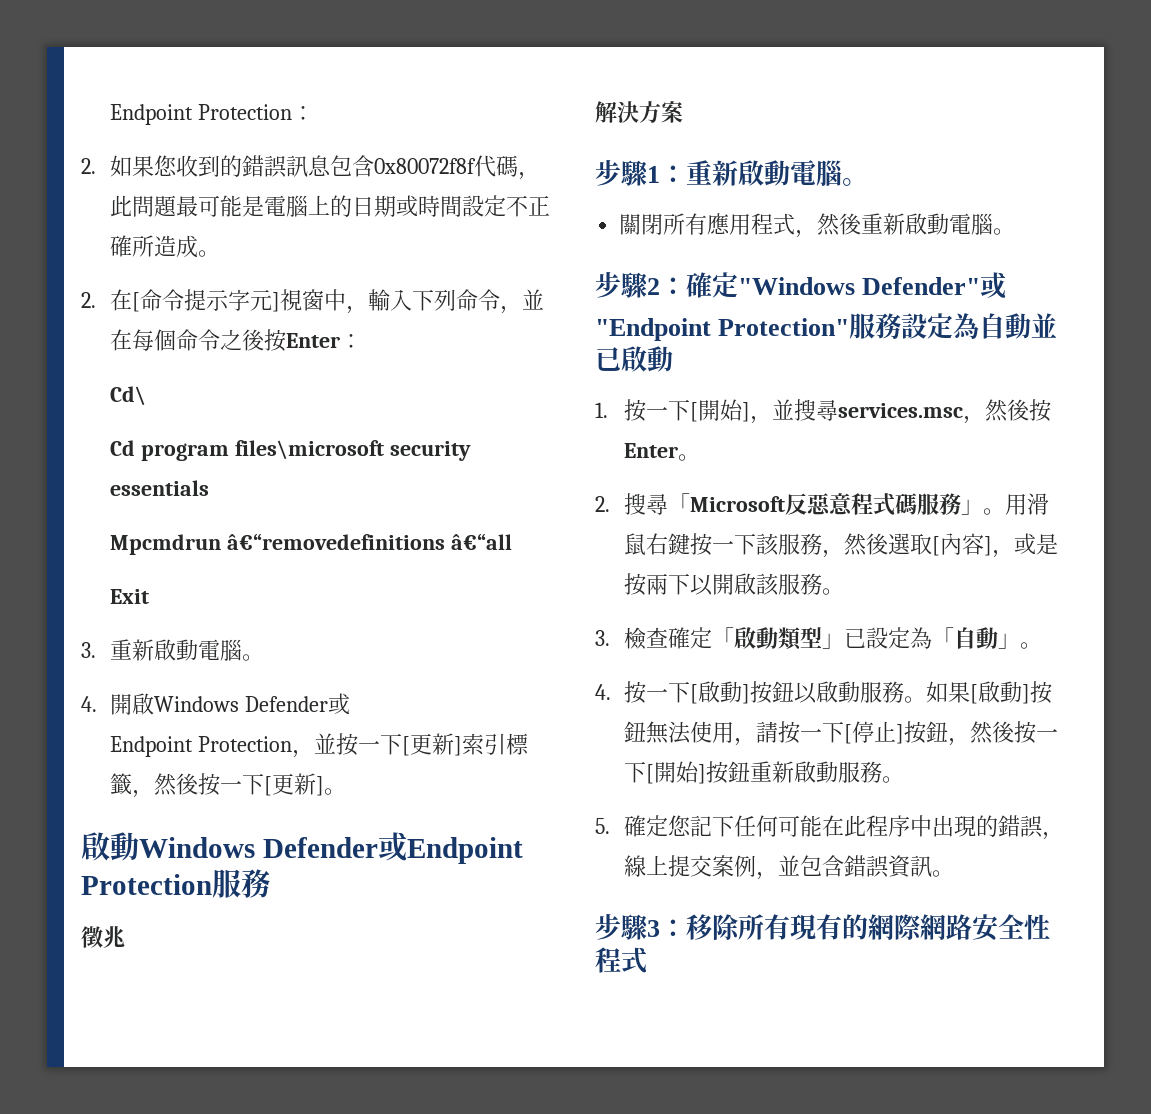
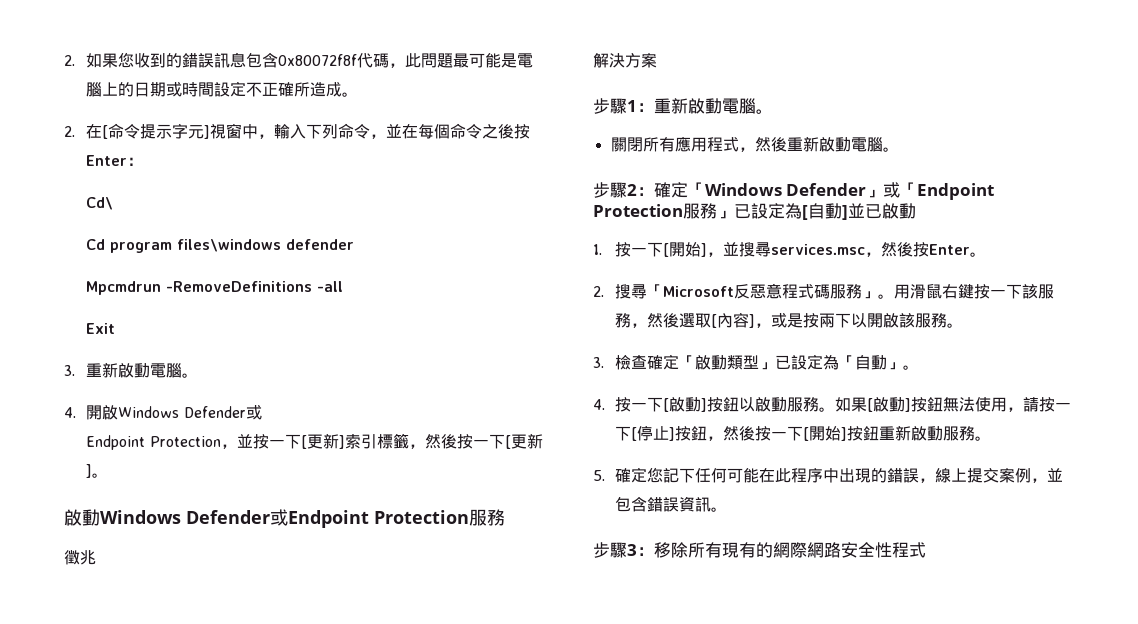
[110,104,315,125] Endpoint Protection： // -> (64, 60) none
[235,440,472,461] [110,480,210,496] files\microsoft security essentials -> [176,239,354,252] files\windows defender
[227,533,513,550] â€“removedefinitions â€“all -> [165,281,343,292] -RemoveDefinitions -all
[738,272,1007,299] [595,313,1032,341] "Windows Defender"或 // "Endpoint Protection"服務設定為自動 -> [688,182,995,200] [593,203,848,220] 「Windows Defender」或「Endpoint Protection服務」已設定為[自動]

